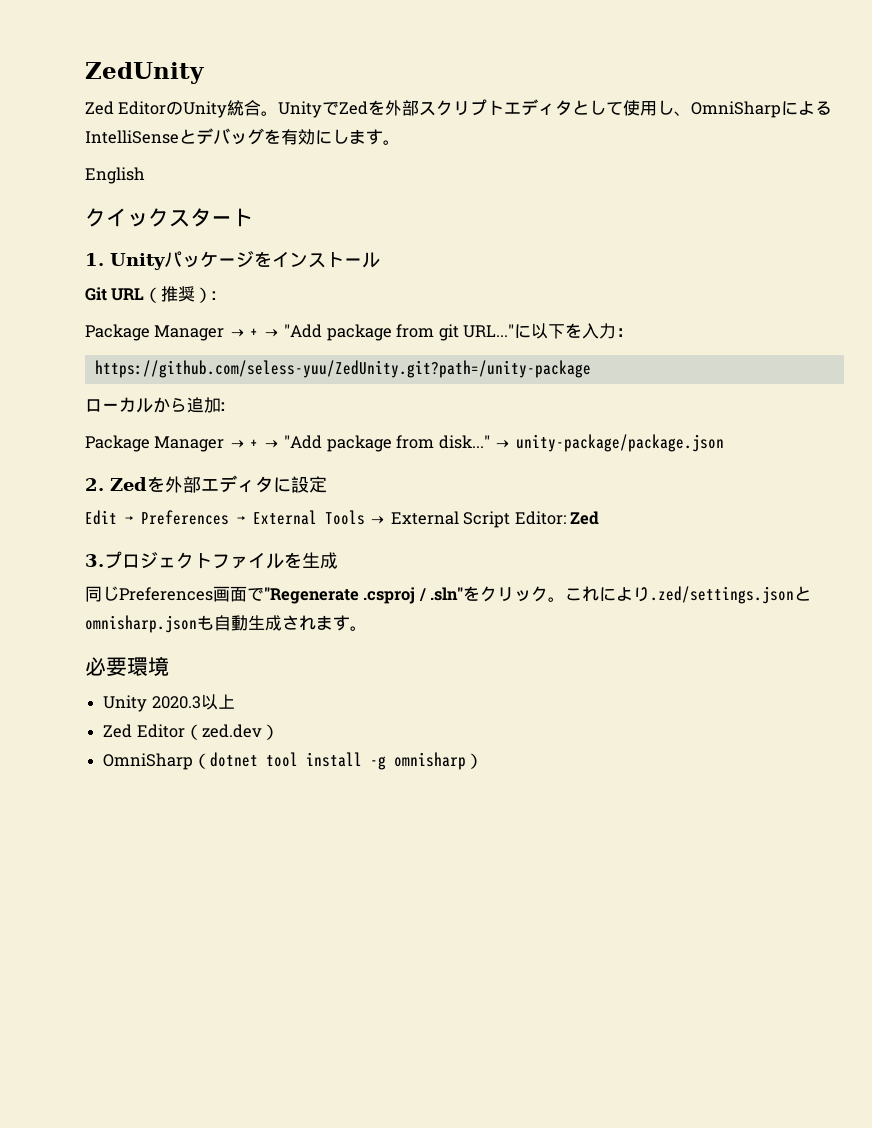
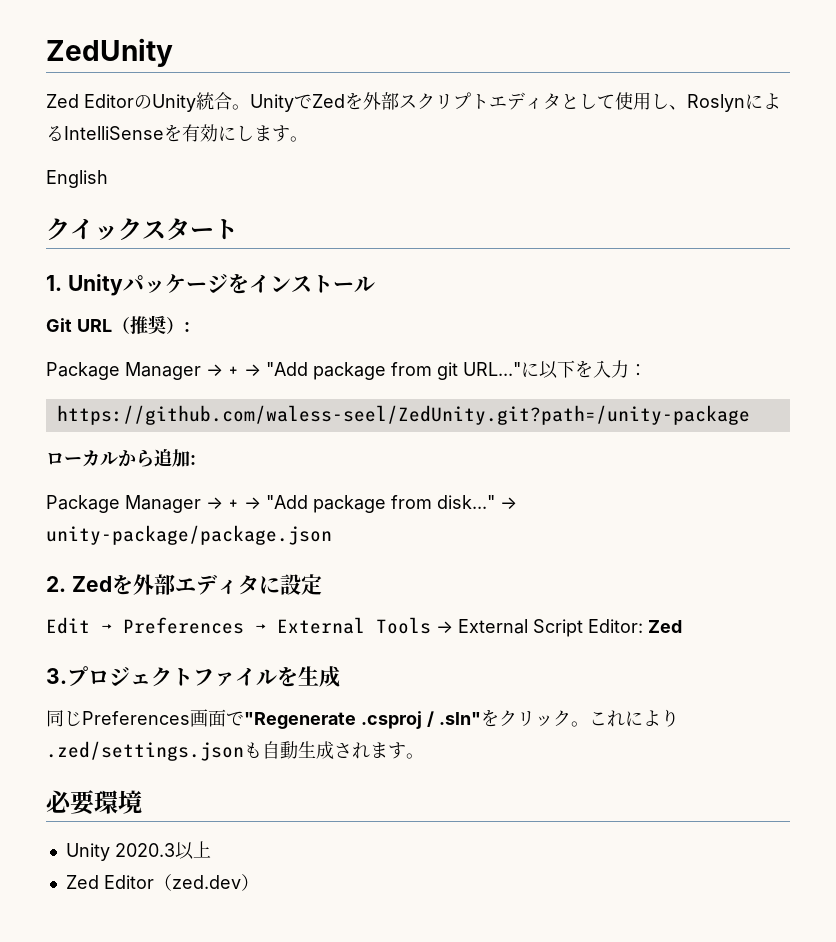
[691,101,782,118] OmniSharp -> [687,94,745,112] Roslyn
[179,128,264,145] とデバッグ -> (164, 133) none
[94,360,591,378] https://github.com/seless-yuu/ZedUnity.git?path=/unity-package -> [56,405,750,425] https://github.com/waless-seel/ZedUnity.git?path=/unity-package
[794,586,812,601] [85,615,197,633] とomnisharp.json -> (244, 751) none
[103,752,484,770] // OmniSharp（dotnet tool install -g omnisharp） -> (259, 882) none

